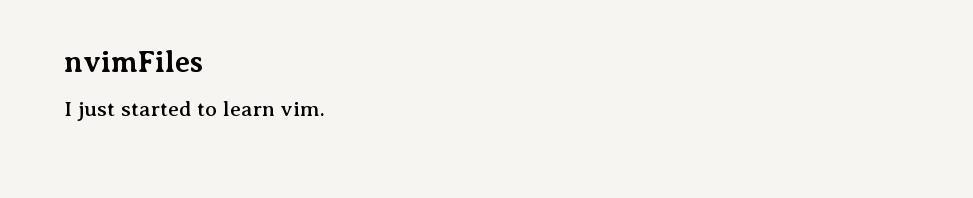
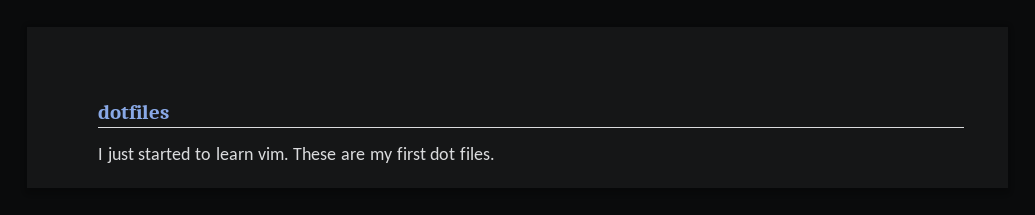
[64,50,203,72] nvimFiles -> [98,104,169,119] dotfiles
(326, 109) none -> [293,147,495,163] These are my first dot files.

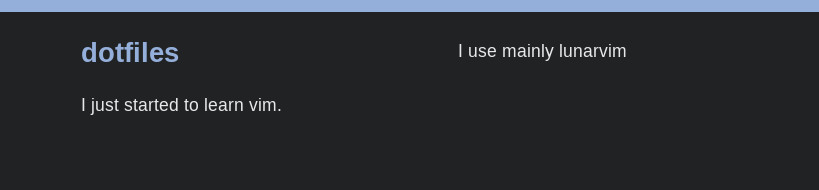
[293,147,495,163] These are my first dot files. -> [458,44,627,61] // I use mainly lunarvim

